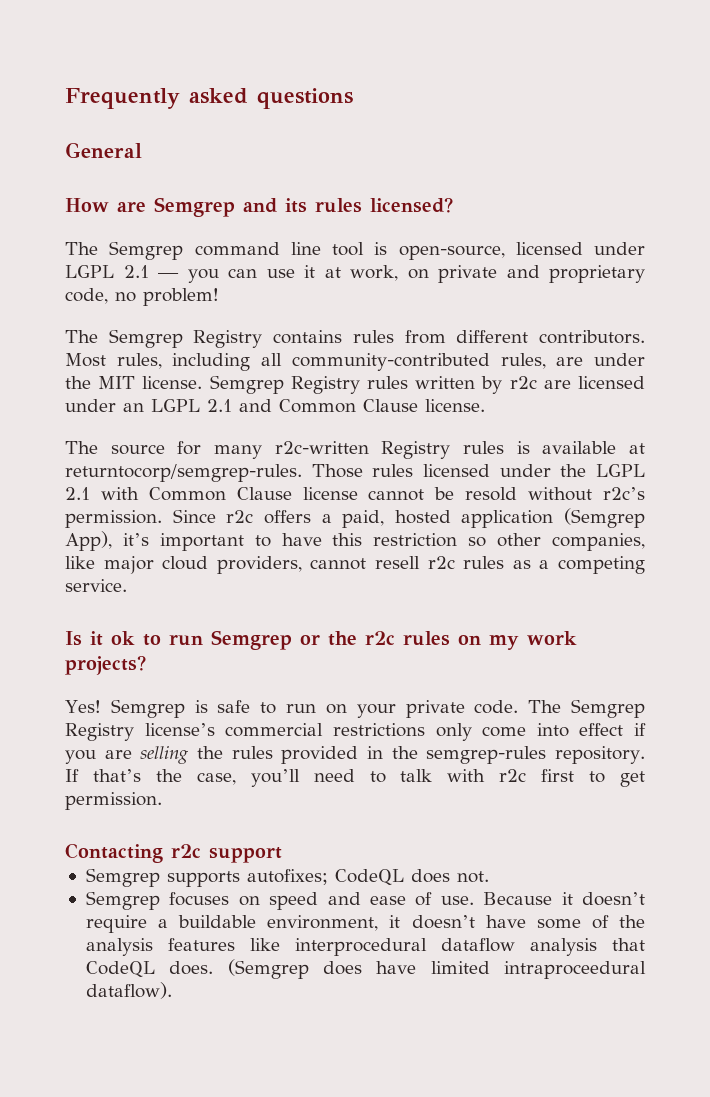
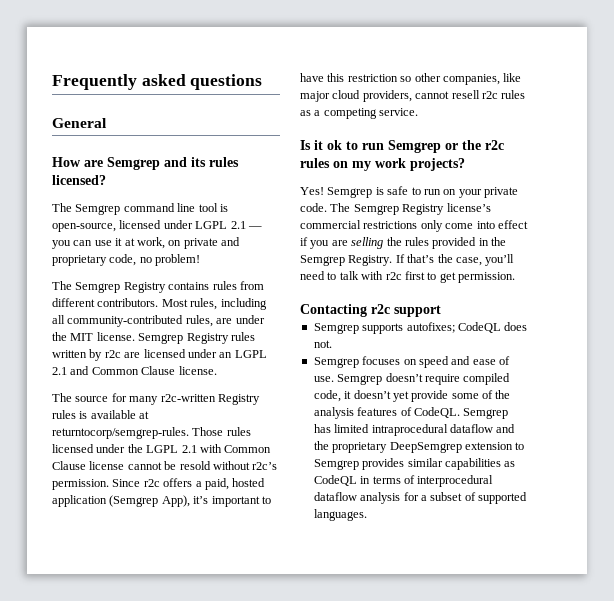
[426,746,646,764] semgrep-rules repository. -> [300,255,393,266] Semgrep Registry.
[483,892,646,906] [85,915,526,933] Because it doesn’t require a buildable environment, it doesn’t have -> [337,373,511,385] [313,390,449,402] Semgrep doesn’t require compiled code, it doesn’t yet provide
[249,938,645,956] [85,959,646,979] [85,982,172,999] like interprocedural dataflow analysis that CodeQL does. (Semgrep does have limited intraproceedural dataflow). -> [400,407,509,419] [313,424,516,436] [313,441,525,453] [313,458,516,470] [313,475,494,487] [313,492,527,504] [313,509,367,521] of CodeQL. Semgrep has limited intraprocedural dataflow and the proprietary DeepSemgrep extension to Semgrep provides similar capabilities as CodeQL in terms of interprocedural dataflow analysis for a subset of supported languages.

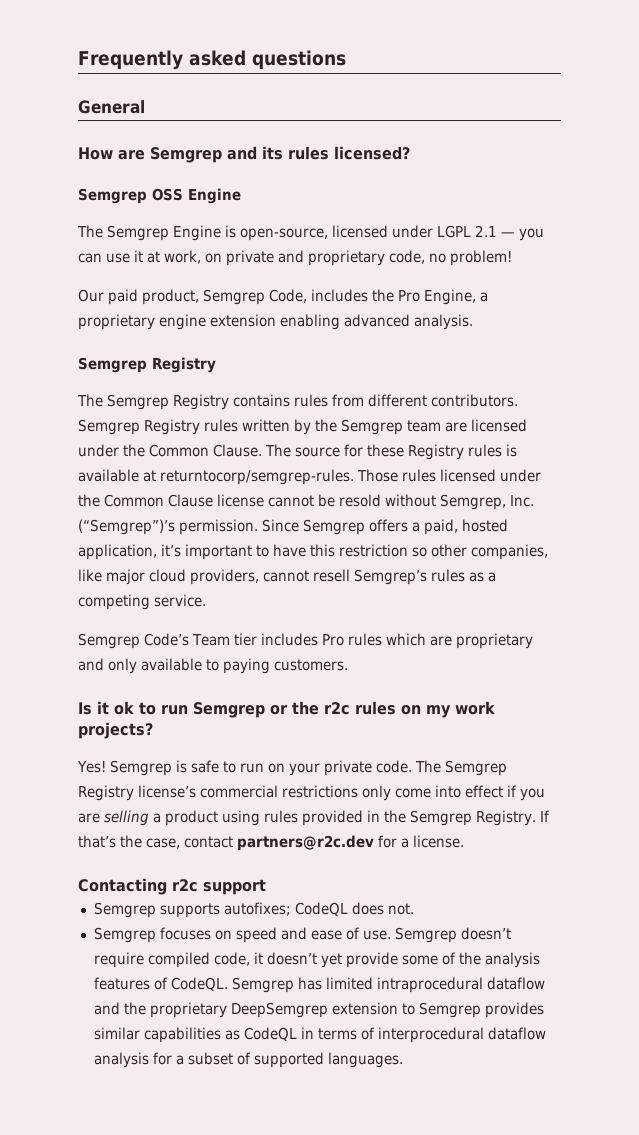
[52,203,218,215] // The Semgrep command line tool -> [78,188,241,204] [77,225,221,241] // Semgrep OSS Engine // The Semgrep Engine
(201, 260) none -> [78,289,488,305] [78,314,473,330] [78,357,216,373] // Our paid product, Semgrep Code, includes the Pro Engine, a proprietary engine extension enabling advanced analysis. // Semgrep Registry
[161,298,267,310] [52,315,265,327] [52,332,135,341] Most rules, including all community-contributed rules, are under the MIT license. -> (518, 400) none
[104,349,267,358] [52,366,217,375] r2c are licensed under an LGPL 2.1 and Common Clause license. // -> [315,419,527,435] [78,444,262,457] the Semgrep team are licensed under the Common Clause.
[129,394,216,405] many r2c-written -> [367,444,404,457] these
[146,444,222,453] LGPL 2.1 with -> (100, 500) none
[252,462,278,470] r2c’s -> [440,494,534,510] [78,519,175,535] Semgrep, Inc. (“Semgrep”)’s
[143,479,160,487] r2c -> [303,519,365,535] Semgrep
[52,495,190,507] application (Semgrep App), -> [78,544,157,560] application,
[481,91,498,99] r2c -> [354,569,427,585] Semgrep’s
(419, 112) none -> [78,633,533,649] [78,658,348,674] // Semgrep Code’s Team tier includes Pro rules which are proprietary and only available to paying customers.
[386,237,402,246] the -> [153,810,260,826] a product using
[485,254,515,266] [300,271,515,283] you’ll need to talk with r2c first to get permission. -> [184,835,464,851] contact partners@r2c.dev for a license.

